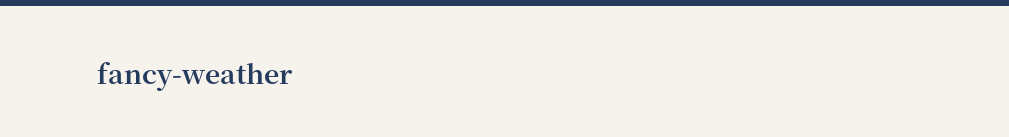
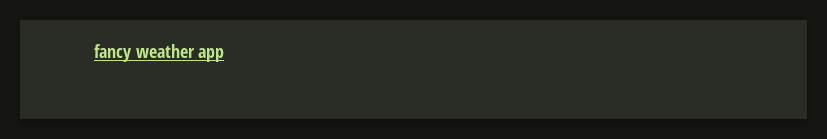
[97,62,293,91] fancy-weather -> [94,44,225,62] fancy weather app

